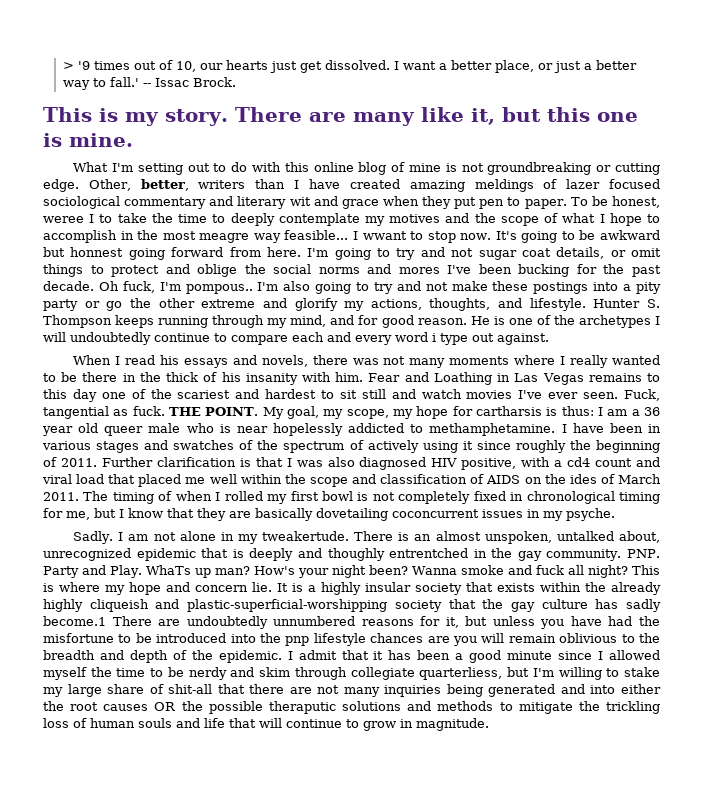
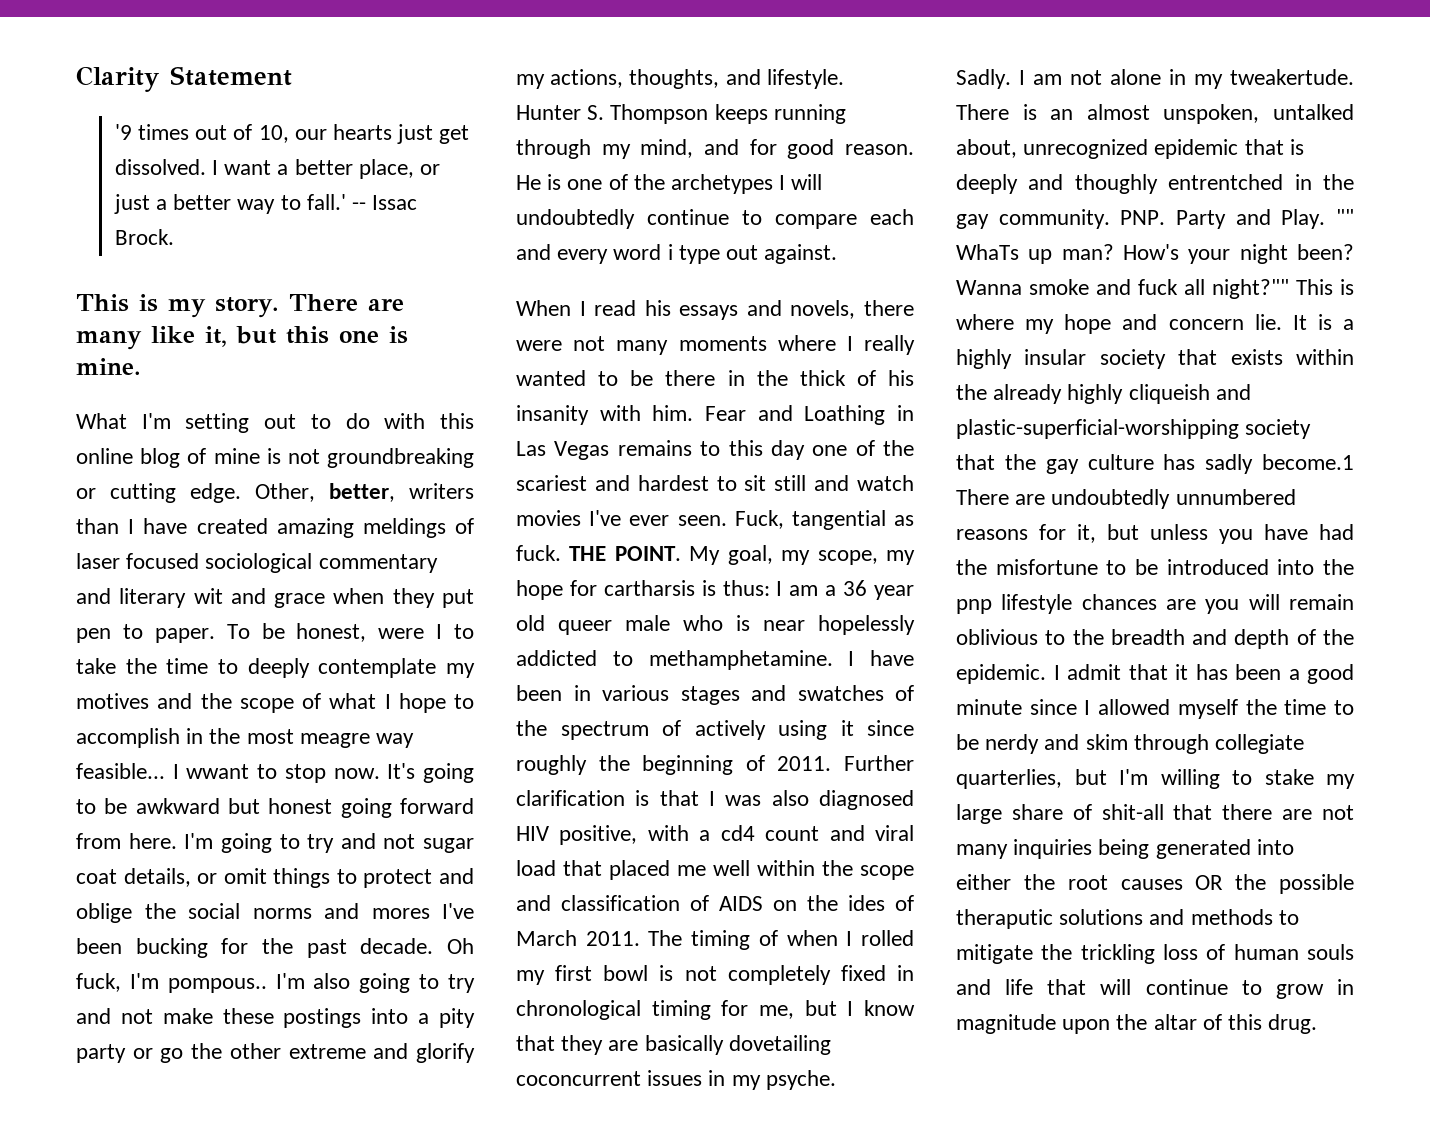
[62,62,74,70] > -> [76,66,292,92] Clarity Statement //
[566,179,601,189] lazer -> [76,553,120,569] laser
[43,216,84,223] weree -> [378,628,425,639] were
[70,247,124,257] honnest -> [268,798,333,814] honest
[352,358,379,365] was -> [516,340,562,351] were
(143, 571) none -> [1336,209,1354,225] ""
[587,565,628,578] night? -> [1212,279,1289,299] night?""
[419,667,503,680] quarterliess, -> [956,769,1062,789] quarterlies,
[560,684,585,694] and -> (1251, 849) none
[416,718,489,731] magnitude. -> [956,1014,1318,1034] magnitude upon the altar of this drug.

